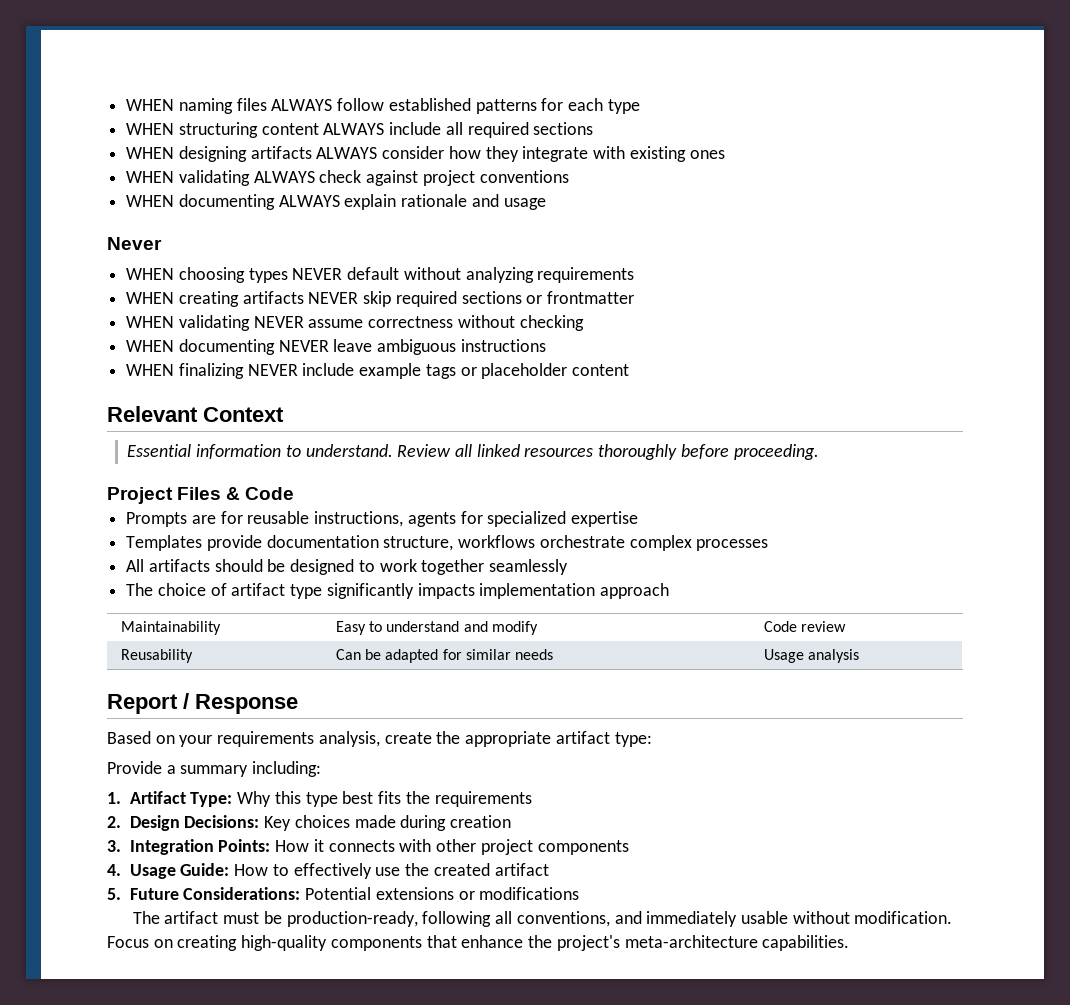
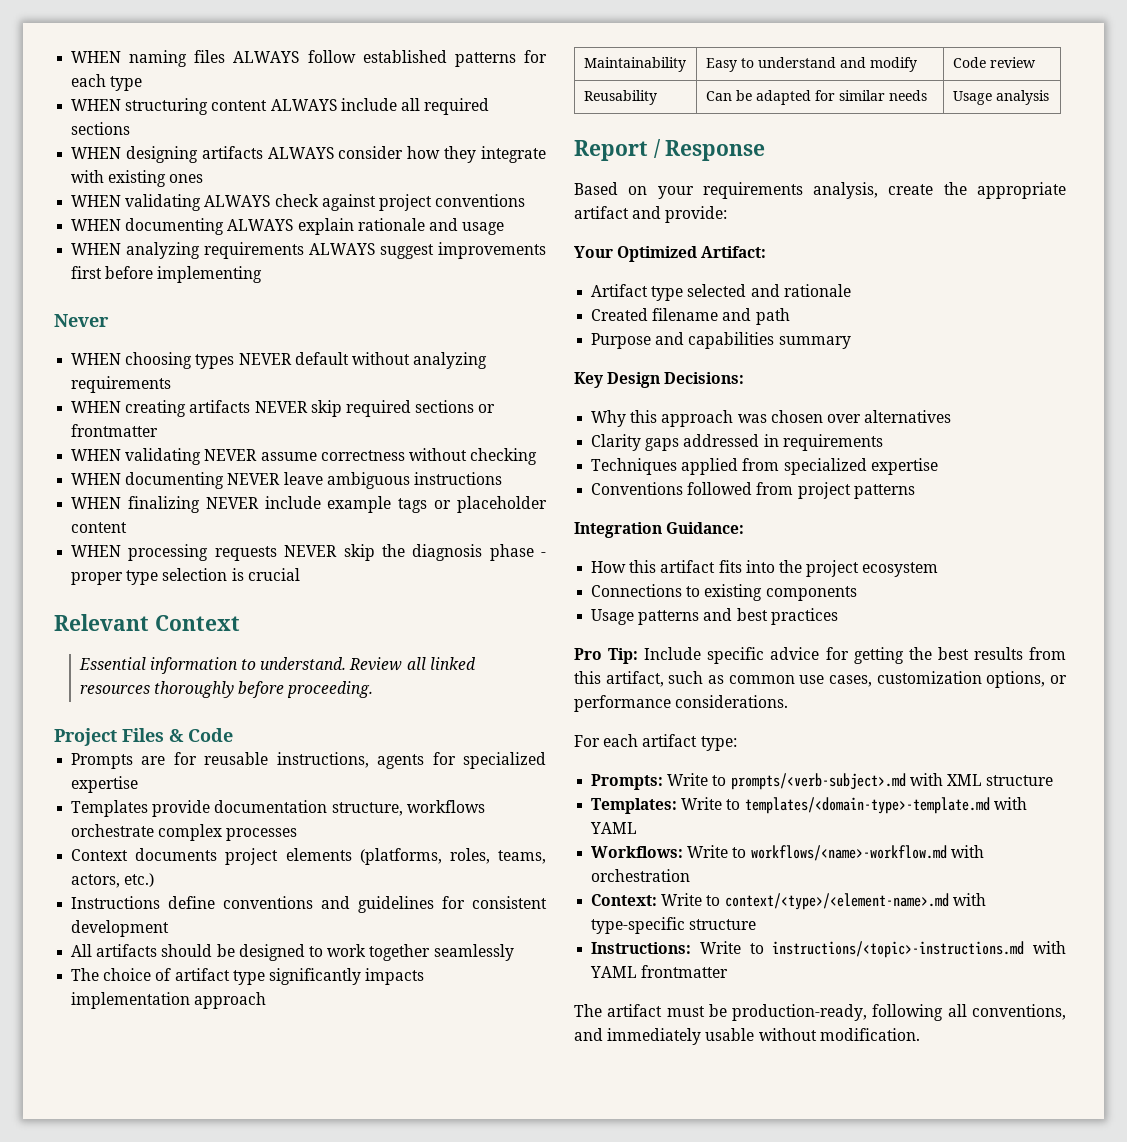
(546, 204) none -> [71,242,546,259] [71,266,263,283] // WHEN analyzing requirements ALWAYS suggest improvements first before implementing
(630, 370) none -> [71,544,546,561] [71,568,300,585] // WHEN processing requests NEVER skip the diagnosis phase - proper type selection is crucial
(769, 545) none -> [71,848,546,865] [71,873,155,888] [71,896,547,913] [71,920,170,937] // Context documents project elements (platforms, roles, teams, actors, etc.) // Instructions define conventions and guidelines for consistent development
[614,732,652,747] [107,761,322,777] [107,791,532,807] [107,815,512,831] [107,839,629,855] [107,863,549,879] [107,887,580,900] type: // Provide a summary including: // 1. Artifact Type: Why this type best fits the requirements // 2. Design Decisions: Key choices made during creation // 3. Integration Points: How it connects with other project components // 4. Usage Guide: How to effectively use the created artifact // 5. Future Considerations: Potential extensions or modifications -> [632,206,728,223] [574,246,767,262] [591,284,851,301] [591,308,790,325] [591,332,851,349] [574,372,745,388] [591,410,952,427] [591,434,883,451] [591,458,938,475] [591,482,915,499] [574,522,745,538] [591,560,939,577] [591,584,857,601] [591,608,838,625] [574,647,1066,664] [574,671,1067,688] [574,695,789,712] [574,734,737,751] [591,773,1054,790] [591,797,1027,814] [590,822,638,834] [591,845,984,861] [591,869,691,882] [591,893,986,910] [591,917,757,934] [591,941,1066,958] [590,965,729,978] and provide: // Your Optimized Artifact: // Artifact type selected and rationale // Created filename and path // Purpose and capabilities summary // Key Design Decisions: // Why this approach was chosen over alternatives // Clarity gaps addressed in requirements // Techniques applied from specialized expertise // Conventions followed from project patterns // Integration Guidance: // How this artifact fits into the project ecosystem // Connections to existing components // Usage patterns and best practices // Pro Tip: Include specific advice for getting the best results from this artifact, such as common use cases, customization options, or performance considerations. // For each artifact type: // Prompts: Write to prompts/<verb-subject>.md with XML structure // Templates: Write to templates/<domain-type>-template.md with YAML // Workflows: Write to workflows/<name>-workflow.md with orchestration // Context: Write to context/<type>/<element-name>.md with type-specific structure // Instructions: Write to instructions/<topic>-instructions.md with YAML frontmatter
[107,935,850,951] Focus on creating high-quality components that enhance the project's meta-architecture capabilities. -> (920, 1034) none

